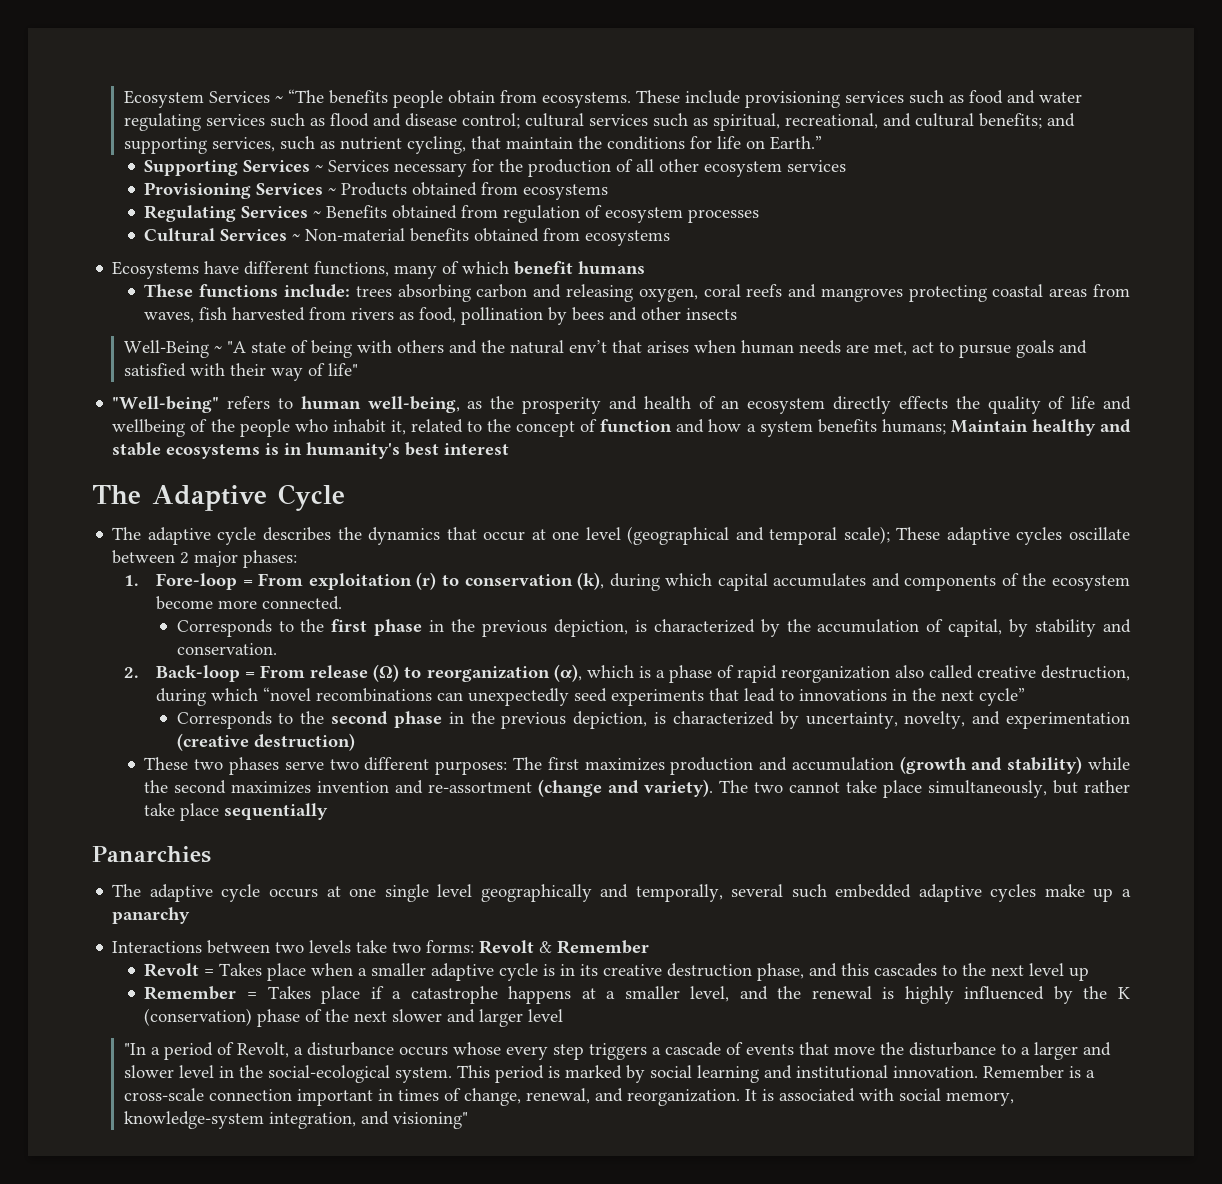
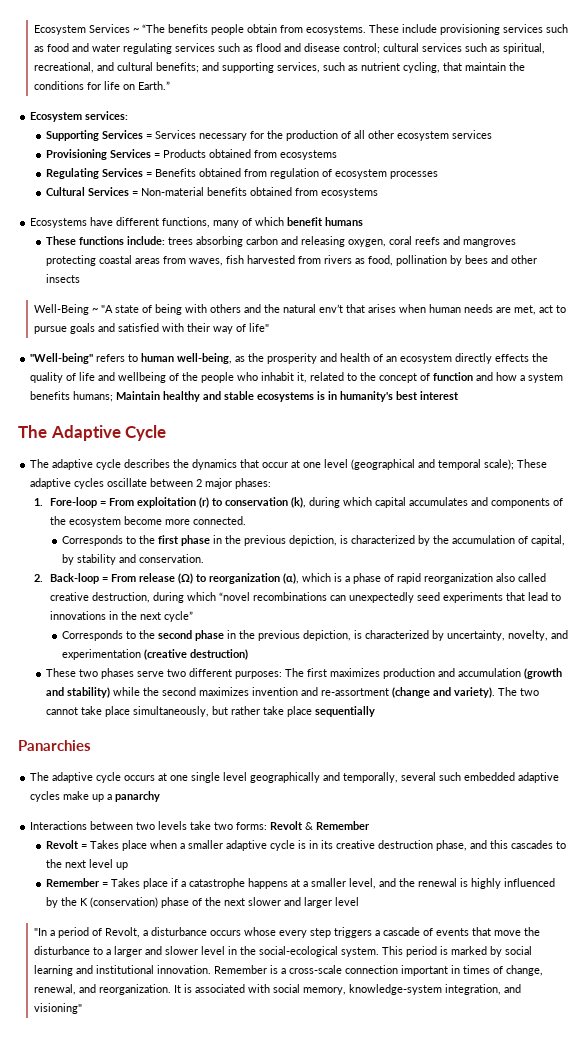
(823, 143) none -> [30,111,129,122] // Ecosystem services:
[315,164,324,172] ~ -> [146,134,153,139] =
[328,187,337,195] ~ -> [154,153,161,158] =
[313,210,322,218] ~ -> [146,172,153,177] =
[292,233,301,241] ~ -> [132,191,139,196] =

